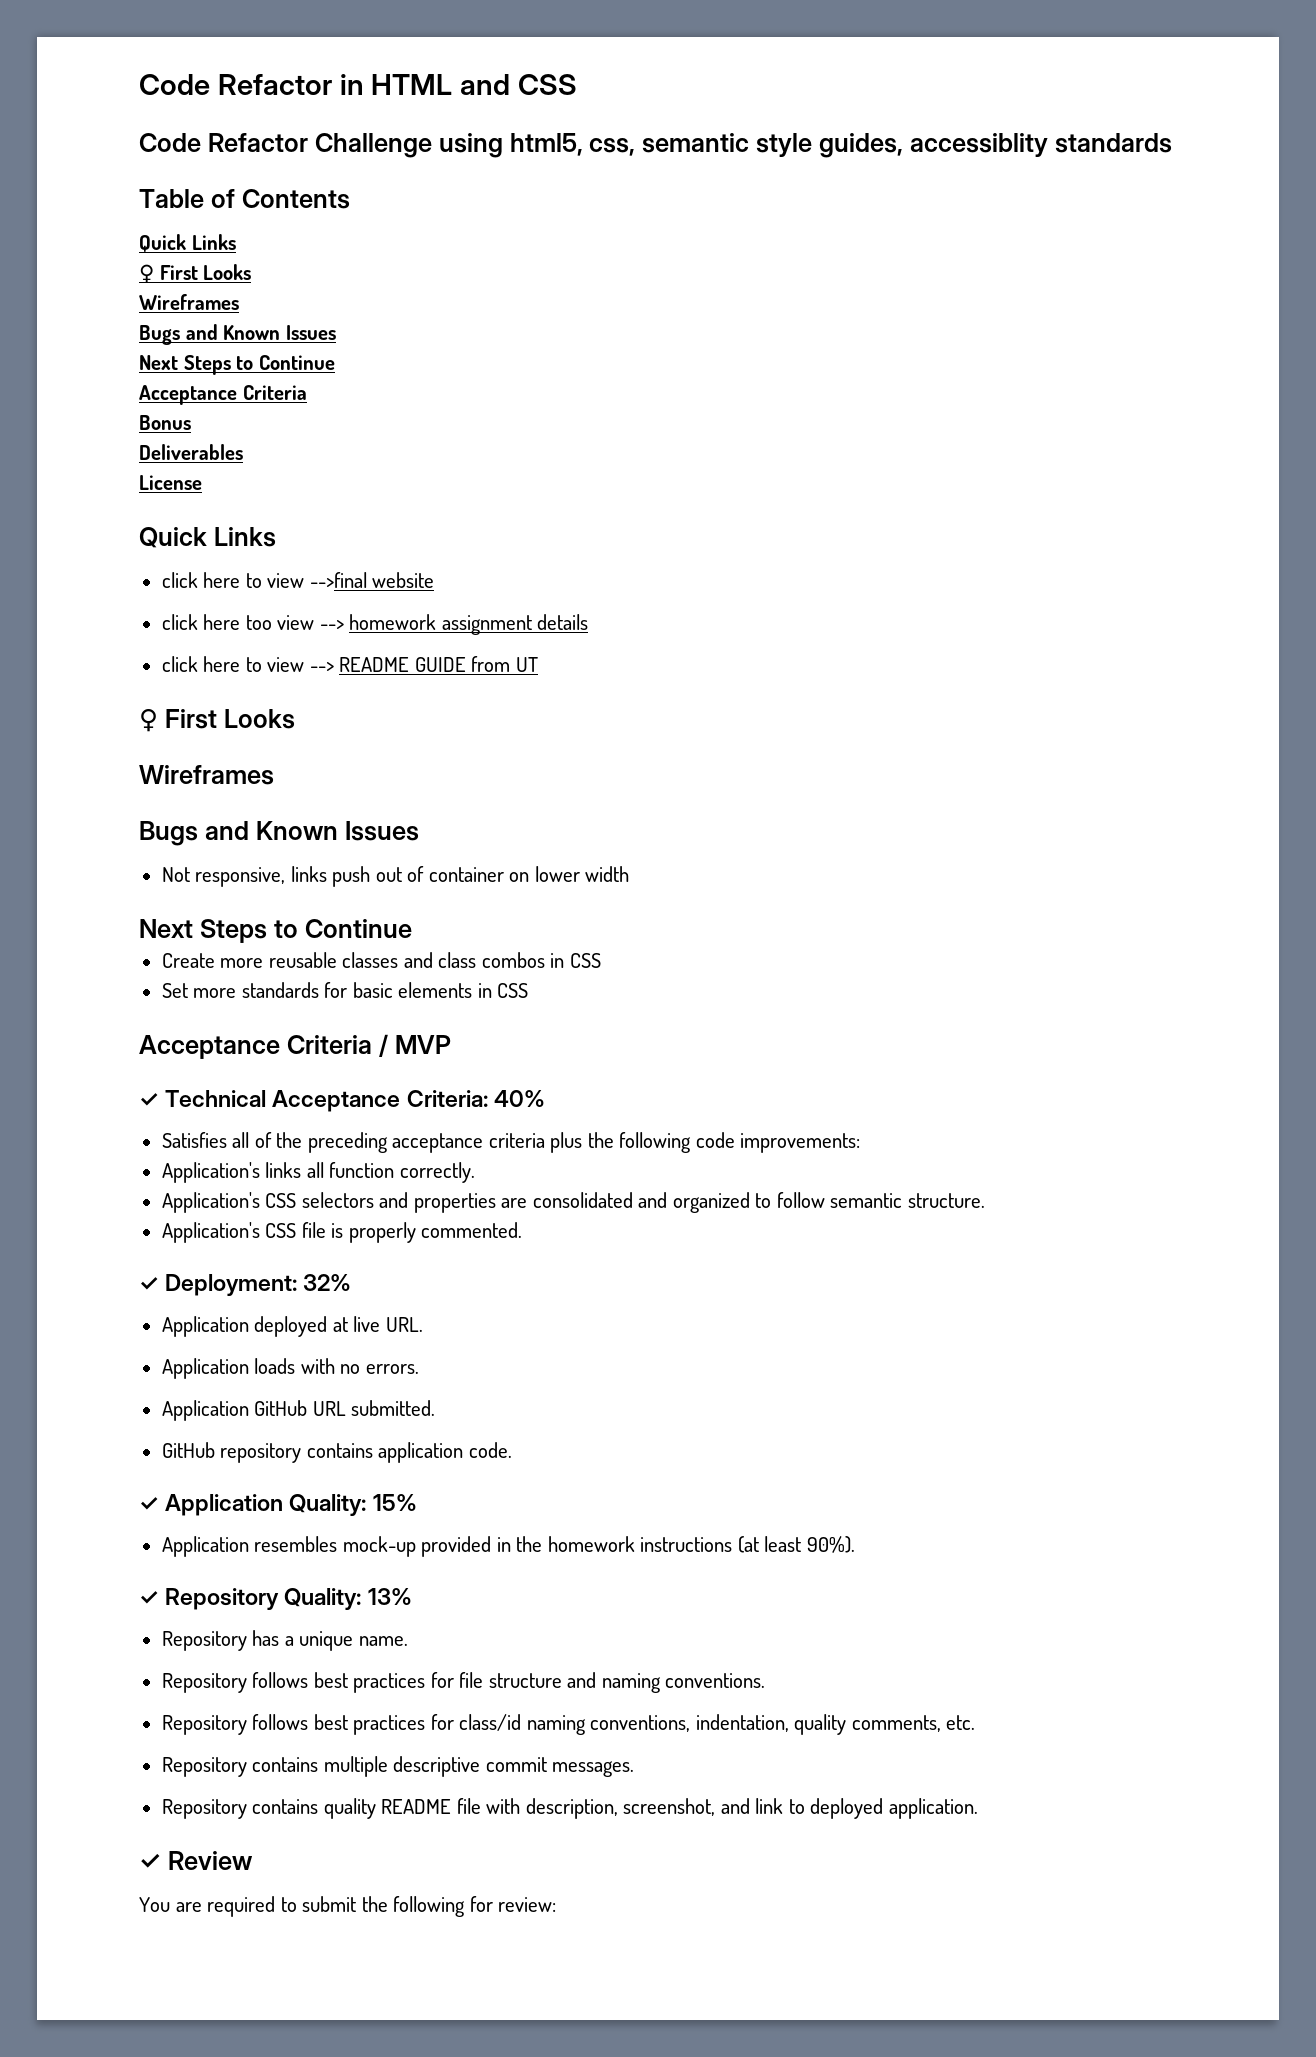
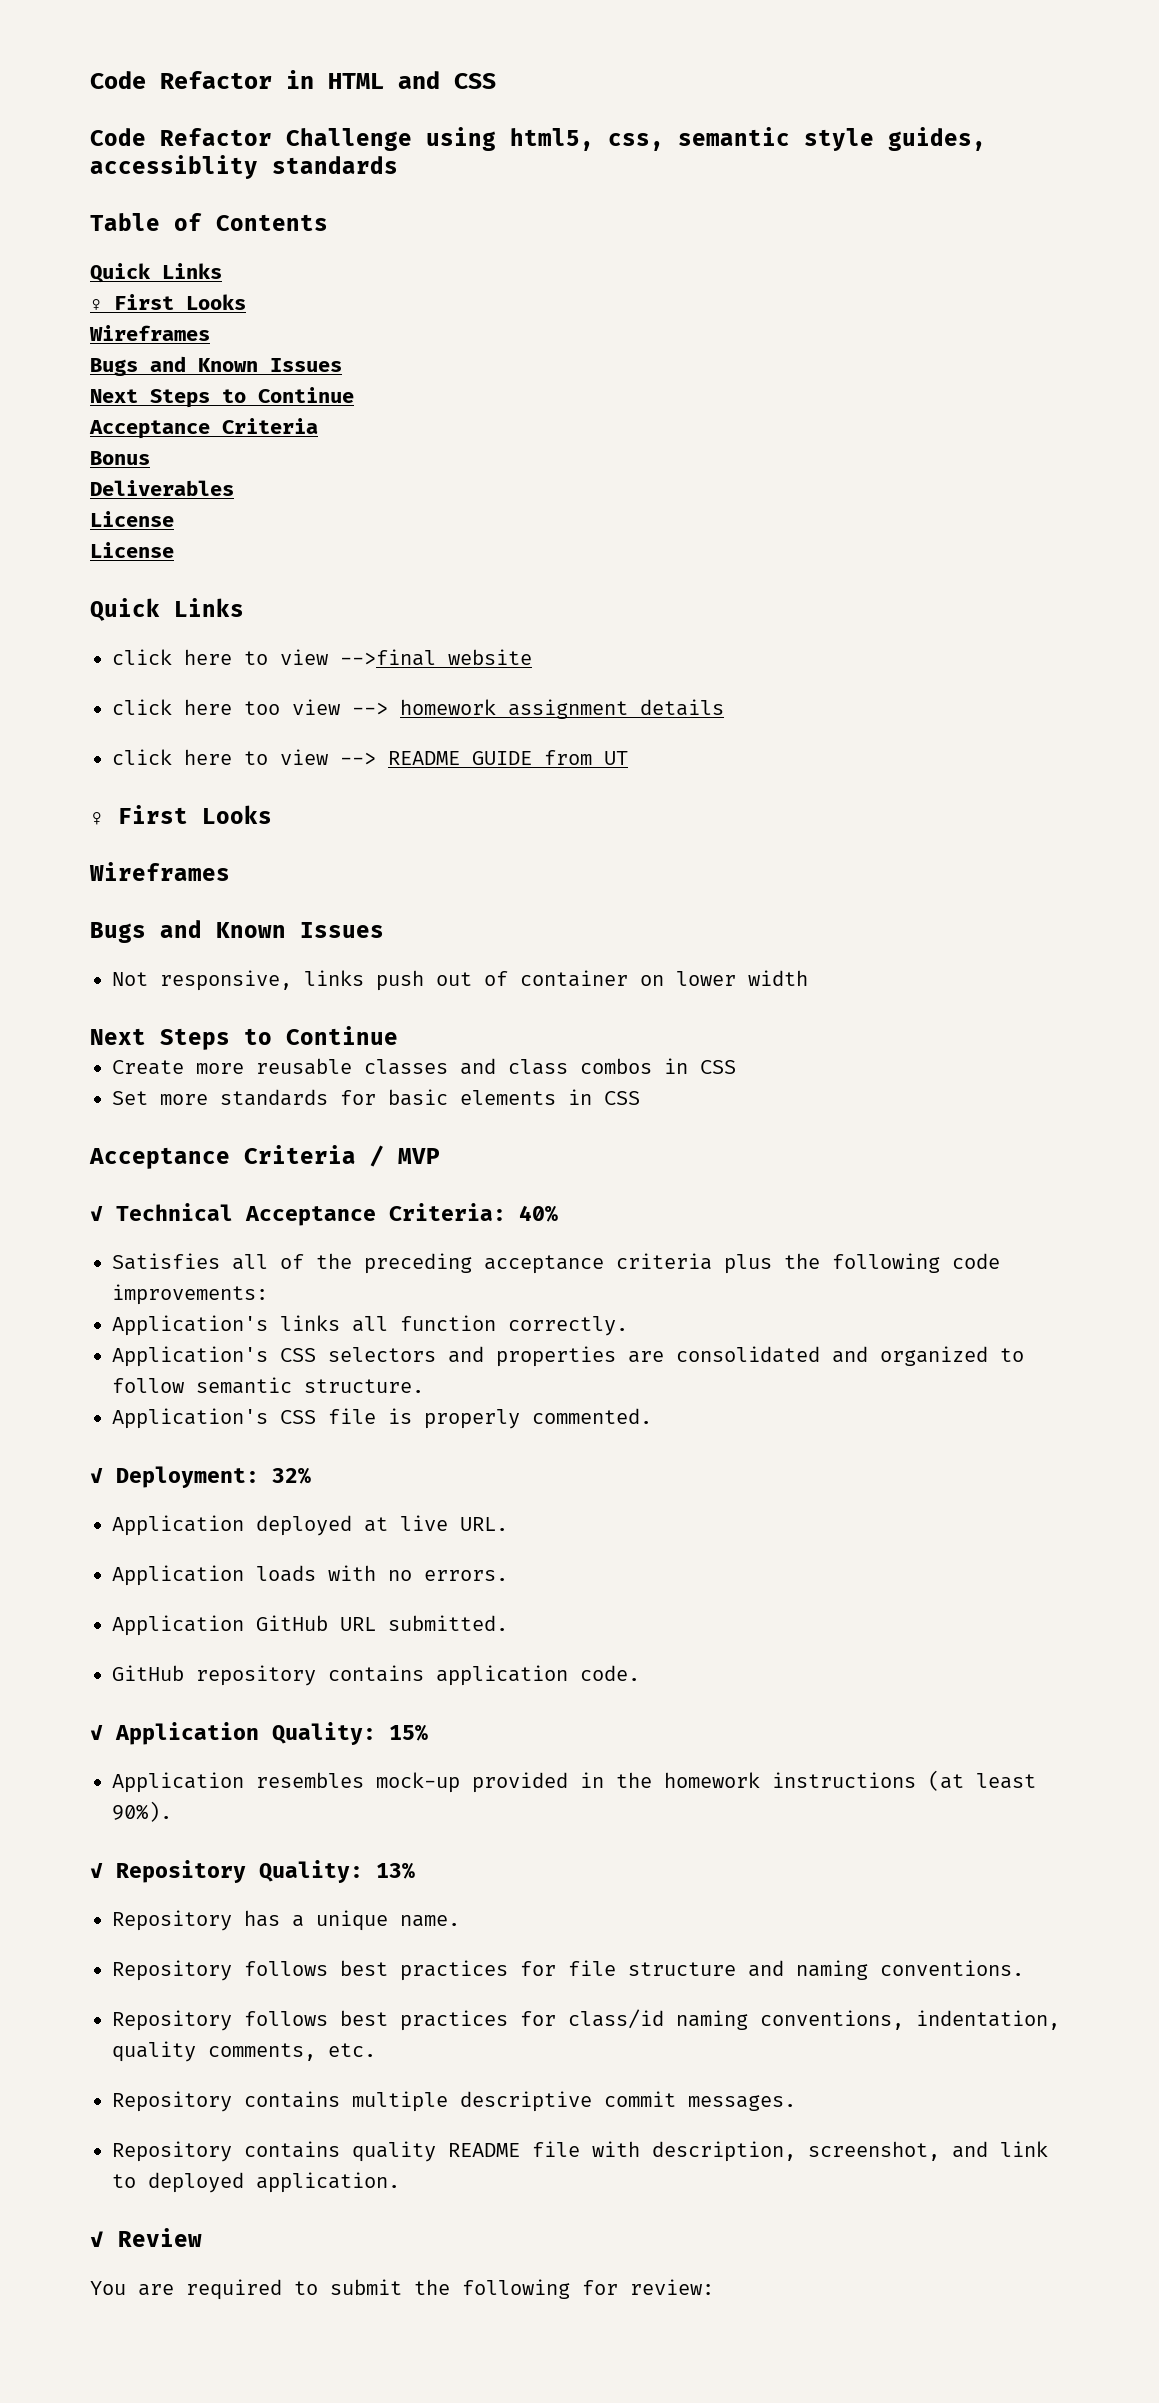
(202, 482) none -> [90,542,174,558] // License

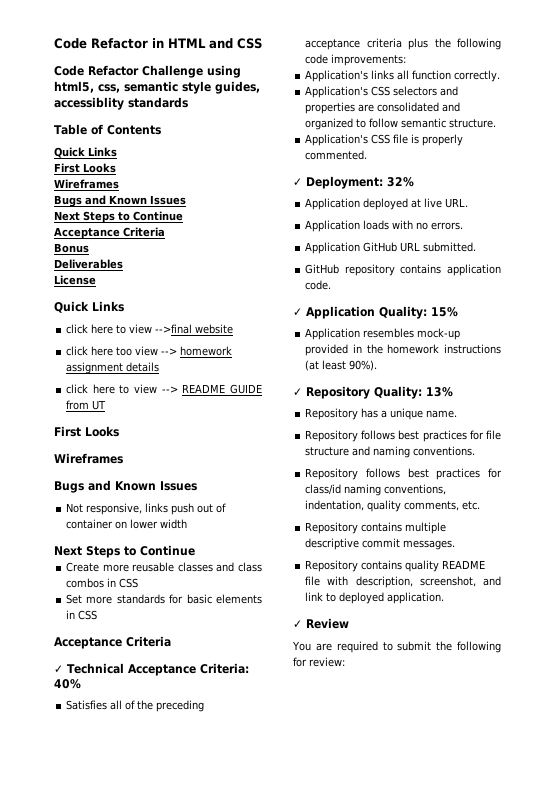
[90,299,102,310] ♀ -> (117, 152) none
[90,542,174,558] // License -> (96, 280) none
[90,812,104,825] ♀ -> (107, 405) none
[370,1145,440,1167] / MVP -> (171, 641) none

